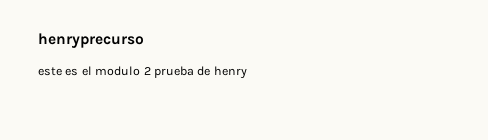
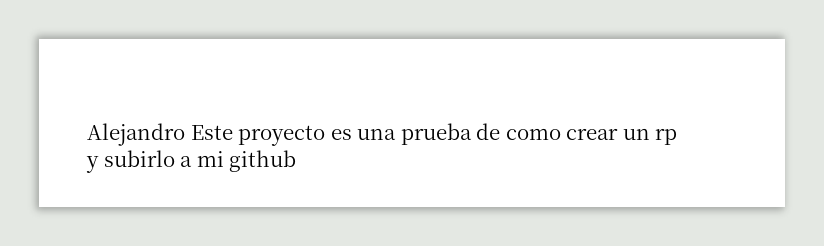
[38,33,144,48] [38,66,247,79] henryprecurso // este es el modulo 2 prueba de henry -> [87,123,678,146] [86,150,297,173] Alejandro Este proyecto es una prueba de como crear un rp y subirlo a mi github

